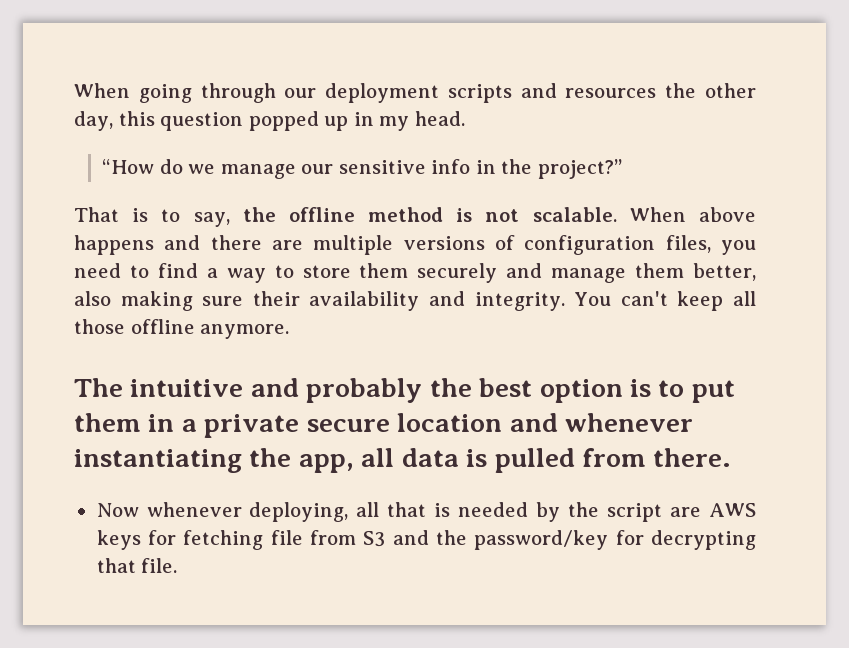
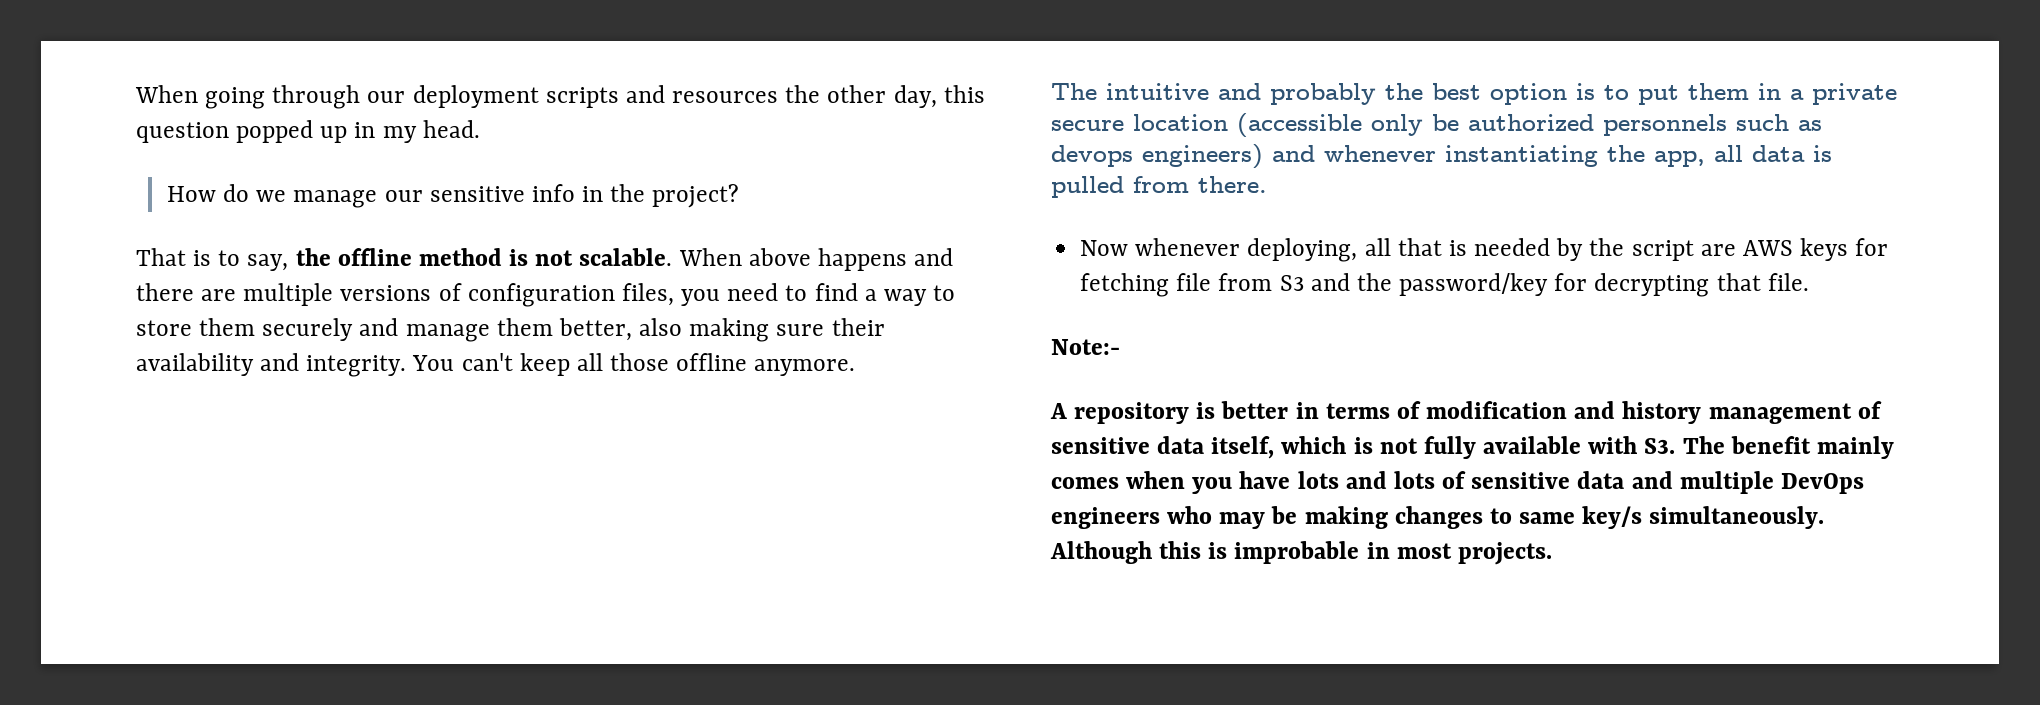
[102,159,155,174] “How -> [166,186,216,202] How
[537,159,622,179] project?” -> [652,184,740,208] project?
(503, 422) none -> [1237,113,1822,137] [1051,144,1263,169] (accessible only be authorized personnels such as devops engineers)
(178, 565) none -> [1051,339,1120,355] [1050,401,1882,424] [1051,436,1894,459] [1051,471,1864,494] [1051,506,1825,529] [1050,541,1552,565] // Note:- // A repository is better in terms of modification and history management of sensitive data itself, which is not fully available with S3. The benefit mainly comes when you have lots and lots of sensitive data and multiple DevOps engineers who may be making changes to same key/s simultaneously. Although this is improbable in most projects.

